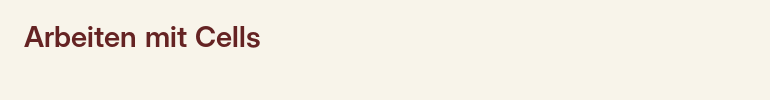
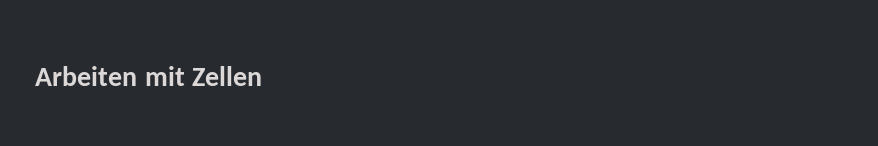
[194,26,261,48] Cells -> [192,66,263,86] Zellen

